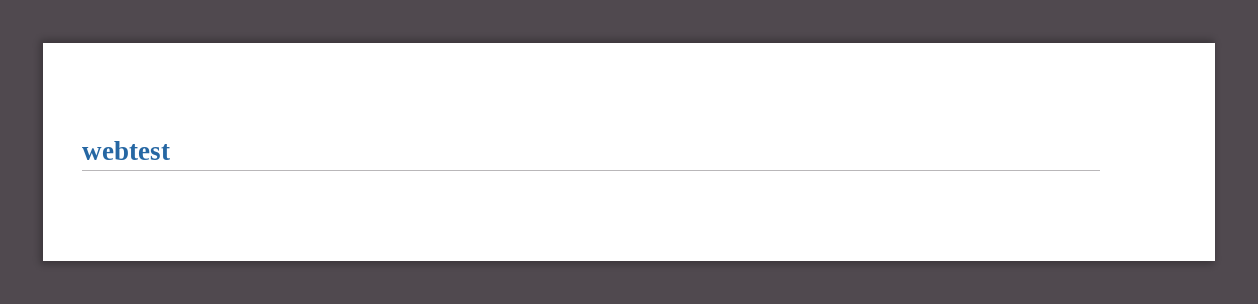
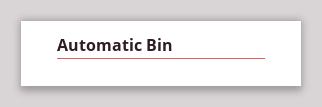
[82,141,170,160] webtest -> [57,38,174,51] Automatic Bin

